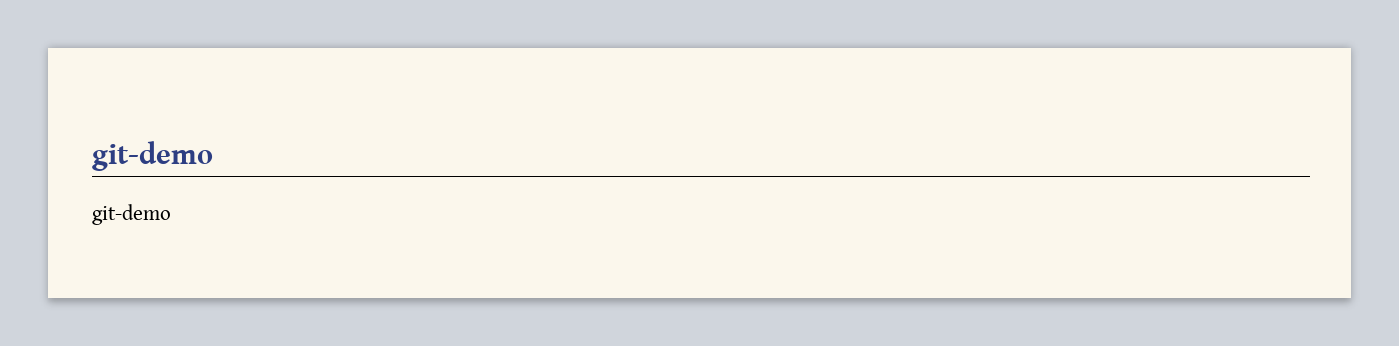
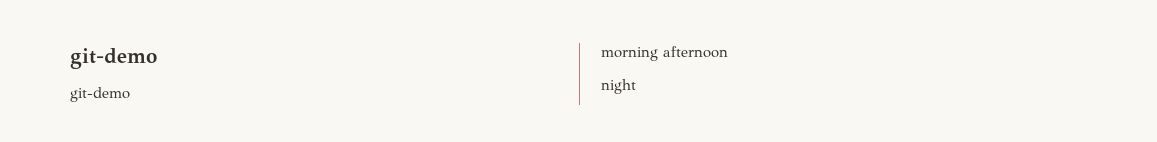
(171, 214) none -> [601,46,728,61] [601,79,636,94] // morning afternoon // night

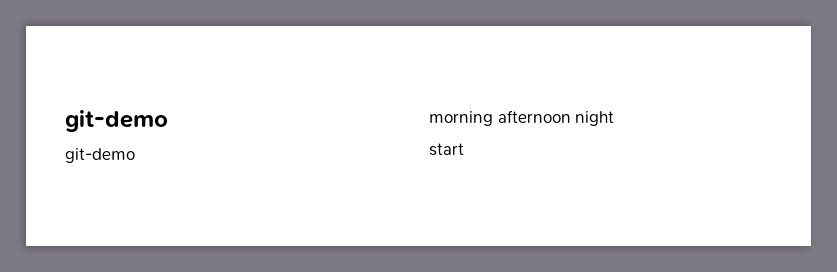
[601,79,636,94] // night -> [575,111,615,126] [429,143,464,156] night // start

